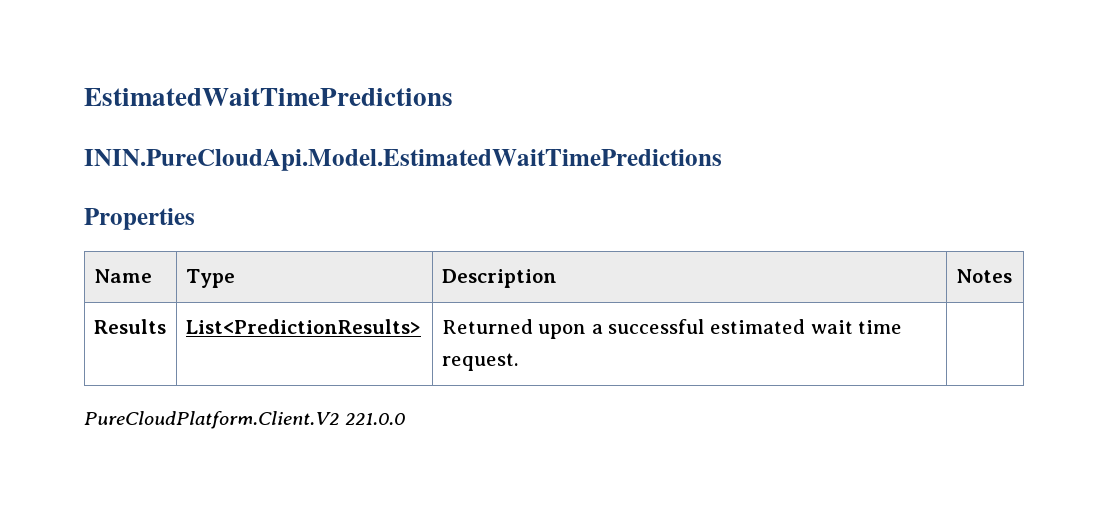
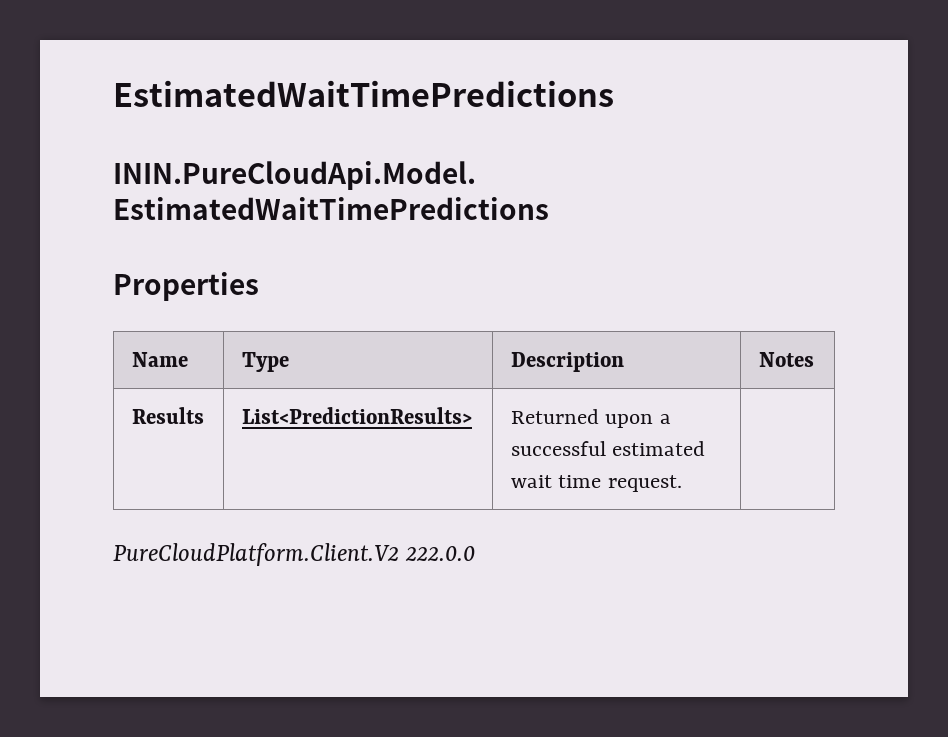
[344,413,405,425] 221.0.0 -> [405,546,476,561] 222.0.0

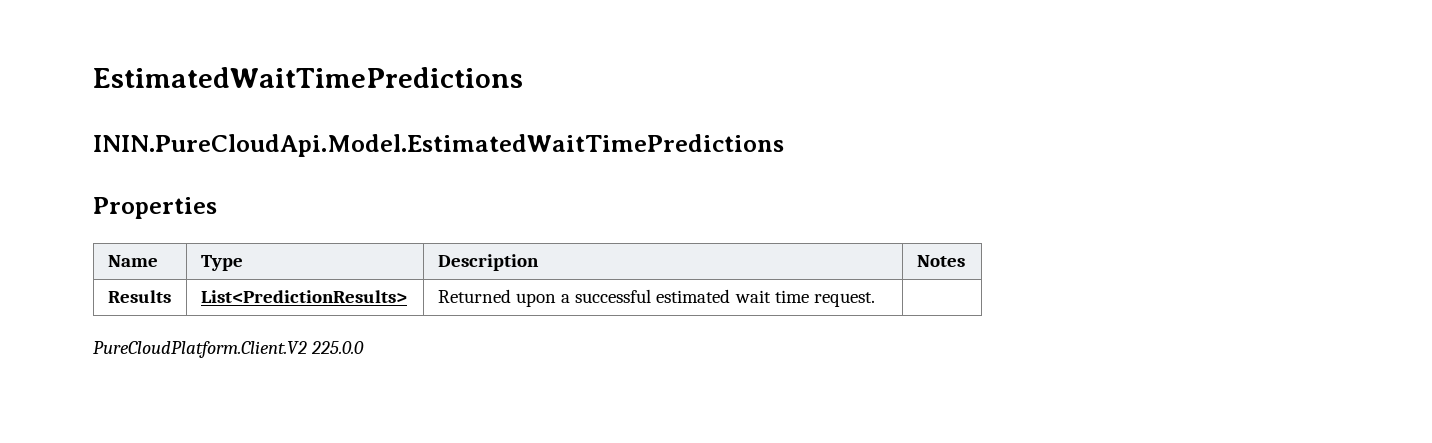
[405,546,476,561] 222.0.0 -> [311,341,365,354] 225.0.0

